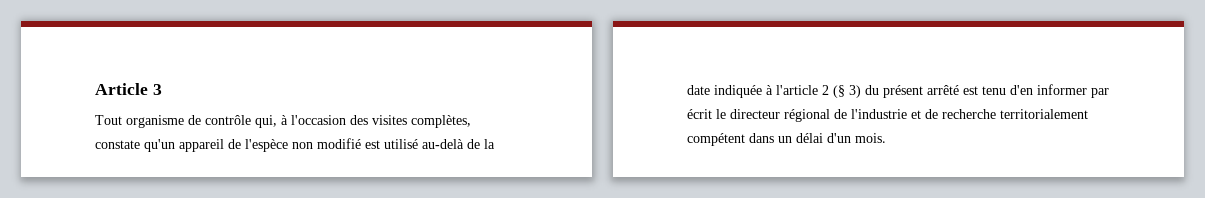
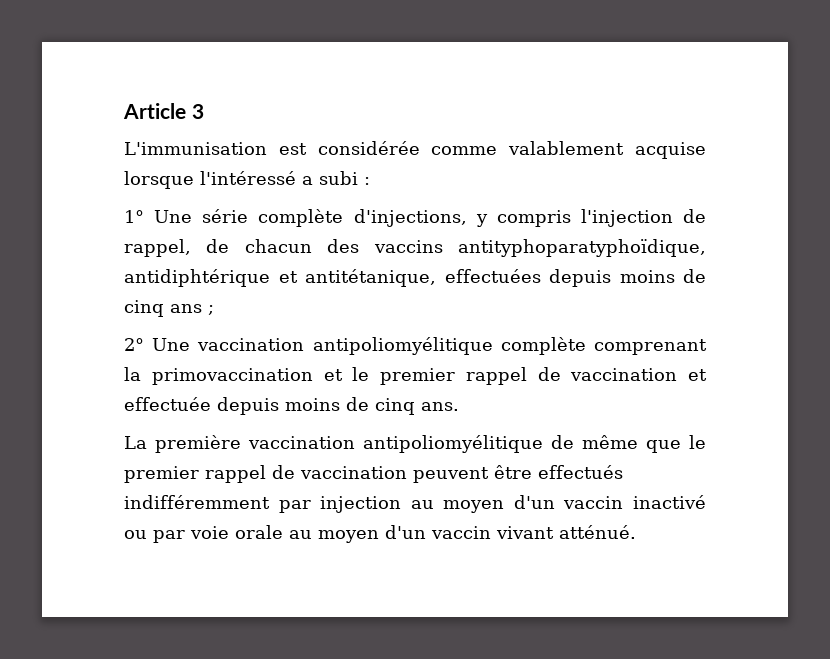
[95,115,471,128] [95,138,495,152] [687,84,1109,98] [687,109,1088,122] [687,133,886,146] Tout organisme de contrôle qui, à l'occasion des visites complètes, constate qu'un appareil de l'espèce non modifié est utilisé au-delà de la date indiquée à l'article 2 (§ 3) du présent arrêté est tenu d'en informer par écrit le directeur régional de l'industrie et de recherche territorialement compétent dans un délai d'un mois. -> [124,141,706,159] [124,171,370,189] [124,209,706,227] [124,239,706,257] [124,269,706,287] [124,300,214,317] [124,337,707,355] [124,367,707,385] [124,397,459,415] [124,435,706,453] [124,465,623,483] [124,495,706,513] [124,525,636,543] L'immunisation est considérée comme valablement acquise lorsque l'intéressé a subi : // 1° Une série complète d'injections, y compris l'injection de rappel, de chacun des vaccins antityphoparatyphoïdique, antidiphtérique et antitétanique, effectuées depuis moins de cinq ans ; // 2° Une vaccination antipoliomyélitique complète comprenant la primovaccination et le premier rappel de vaccination et effectuée depuis moins de cinq ans. // La première vaccination antipoliomyélitique de même que le premier rappel de vaccination peuvent être effectués indifféremment par injection au moyen d'un vaccin inactivé ou par voie orale au moyen d'un vaccin vivant atténué.

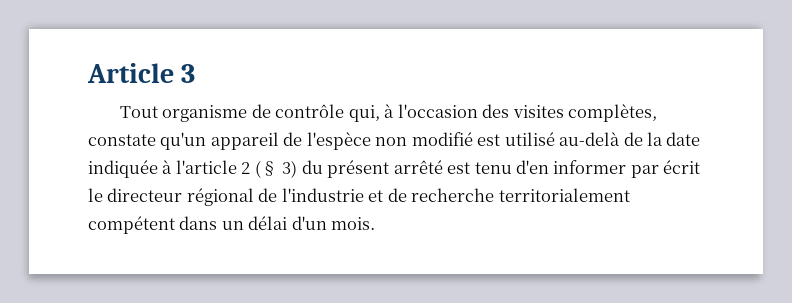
[124,141,706,159] [124,171,370,189] [124,209,706,227] [124,239,706,257] [124,269,706,287] [124,300,214,317] [124,337,707,355] [124,367,707,385] [124,397,459,415] [124,435,706,453] [124,465,623,483] [124,495,706,513] [124,525,636,543] L'immunisation est considérée comme valablement acquise lorsque l'intéressé a subi : // 1° Une série complète d'injections, y compris l'injection de rappel, de chacun des vaccins antityphoparatyphoïdique, antidiphtérique et antitétanique, effectuées depuis moins de cinq ans ; // 2° Une vaccination antipoliomyélitique complète comprenant la primovaccination et le premier rappel de vaccination et effectuée depuis moins de cinq ans. // La première vaccination antipoliomyélitique de même que le premier rappel de vaccination peuvent être effectués indifféremment par injection au moyen d'un vaccin inactivé ou par voie orale au moyen d'un vaccin vivant atténué. -> [119,104,658,122] [88,132,701,150] [88,160,701,178] [88,188,630,206] [88,216,376,234] Tout organisme de contrôle qui, à l'occasion des visites complètes, constate qu'un appareil de l'espèce non modifié est utilisé au-delà de la date indiquée à l'article 2 (§ 3) du présent arrêté est tenu d'en informer par écrit le directeur régional de l'industrie et de recherche territorialement compétent dans un délai d'un mois.

